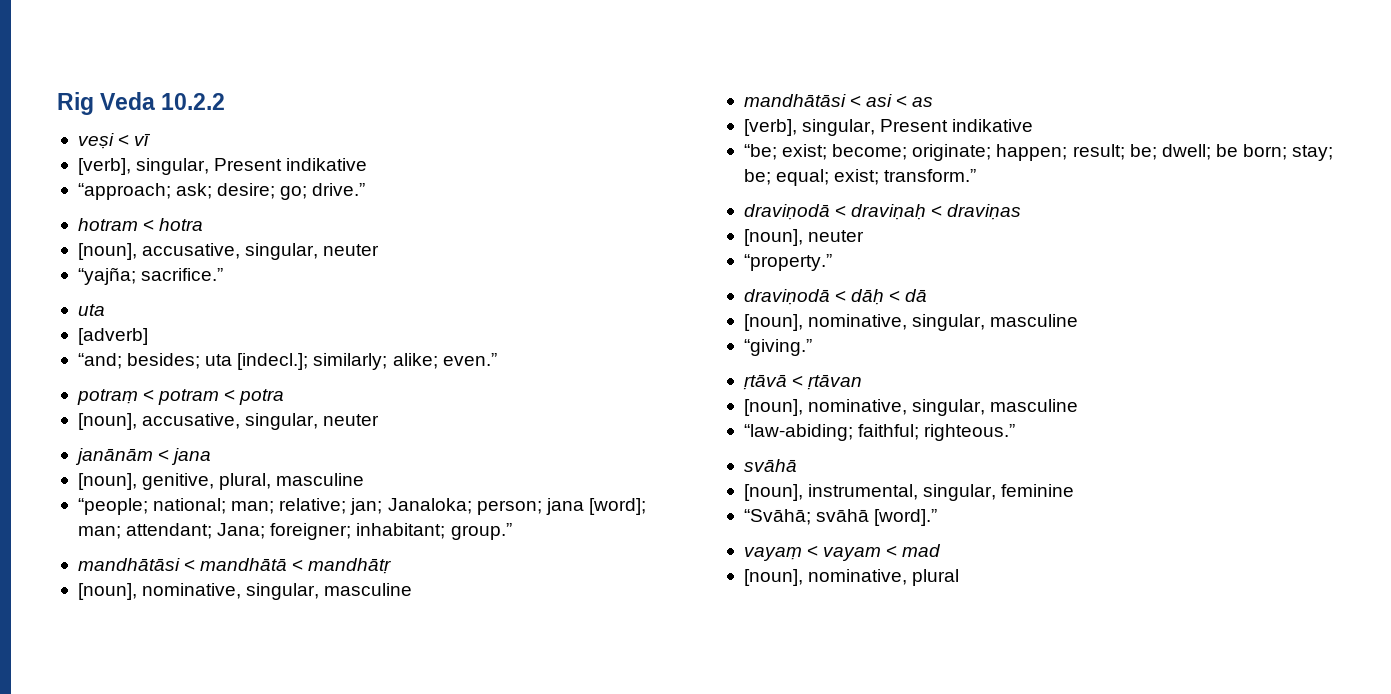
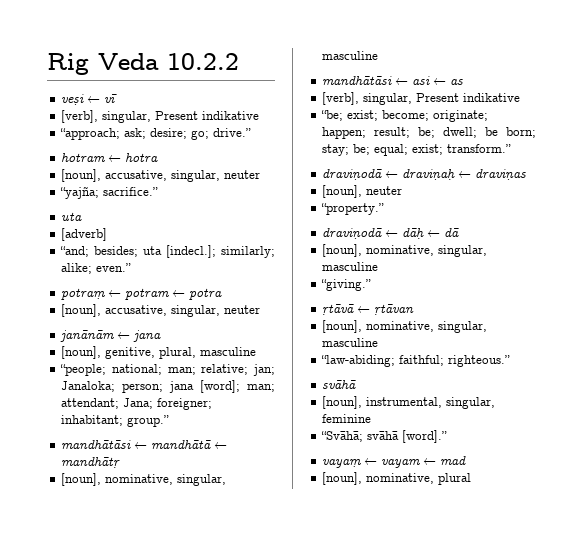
[118,134,130,146] < -> [87,96,101,103] ←
[143,219,155,231] < -> [108,155,122,162] ←
[143,389,236,405] < potram < -> [108,288,186,300] ← potram ←
[158,449,170,461] < -> [117,332,131,339] ←
[184,558,304,571] < mandhātā < -> [134,440,228,449] ← mandhātā ←
[850,94,908,107] < asi < -> [395,76,447,85] ← asi ←
[835,204,943,220] < draviṇaḥ < -> [385,169,472,180] ← draviṇaḥ ←
[835,289,901,305] < dāḥ < -> [385,228,441,239] ← dāḥ ←
[792,375,804,387] < -> [357,306,371,313] ←
[807,545,898,561] < vayam < -> [364,458,437,468] ← vayam ←

